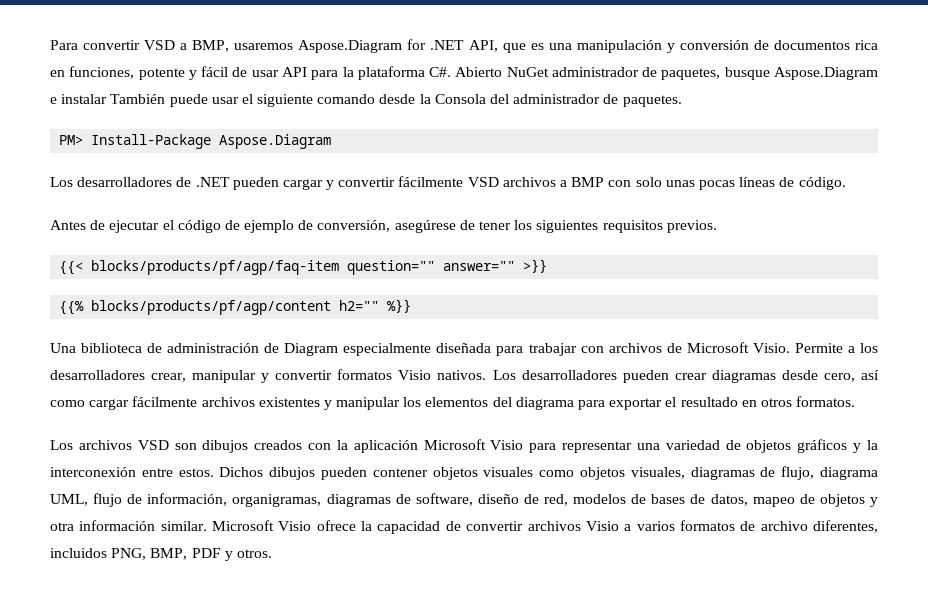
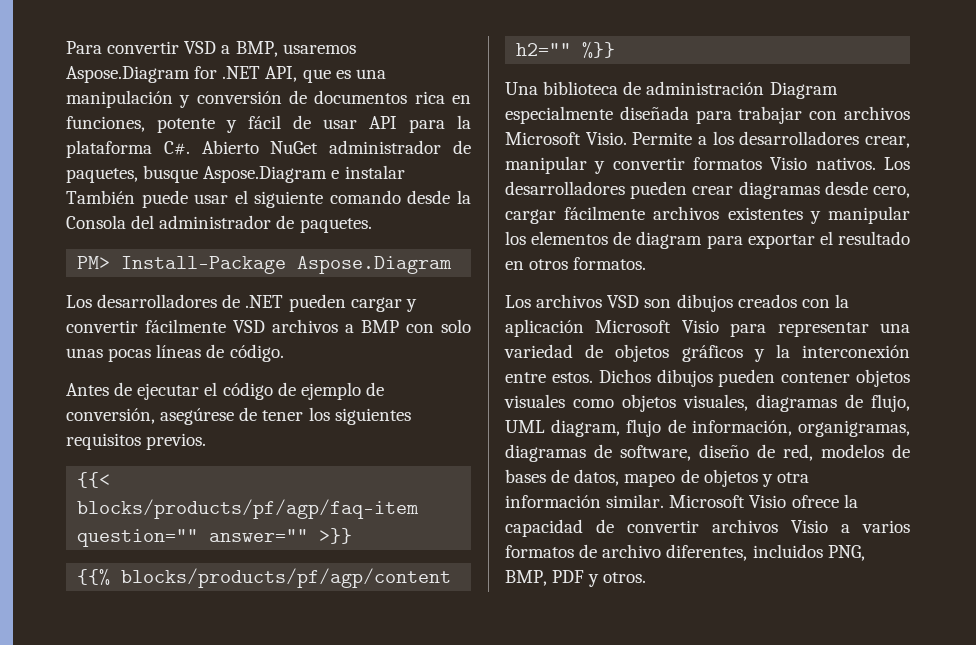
[264,343,280,353] de -> (765, 88) none
[666,343,682,353] de -> (910, 113) none
[861,370,880,380] [50,400,85,407] así como -> (910, 192) none
[492,397,574,410] del diagrama -> [613,231,703,249] de diagram
[819,467,878,480] [50,494,88,506] diagrama UML, -> [505,419,621,437] UML diagram,

